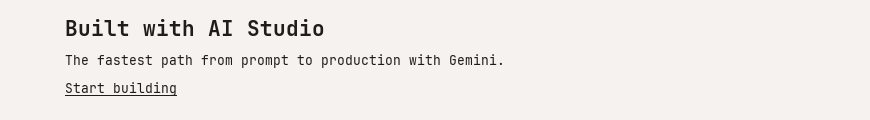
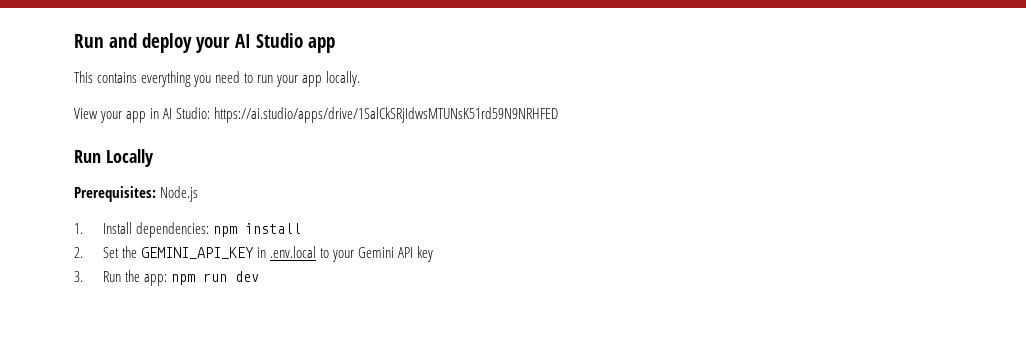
[65,19,325,36] [65,54,505,68] [65,82,177,96] Built with AI Studio // The fastest path from prompt to production with Gemini. // Start building -> [74,33,335,53] [74,71,361,87] [74,107,559,123] [74,149,154,167] [74,186,199,202] [74,222,301,238] [74,246,434,262] [74,270,260,286] Run and deploy your AI Studio app // This contains everything you need to run your app locally. // View your app in AI Studio: https://ai.studio/apps/drive/1SalCkSRjIdwsMTUNsK51rd59N9NRHFED // Run Locally // Prerequisites: Node.js // 1. Install dependencies: npm install // 2. Set the GEMINI_API_KEY in .env.local to your Gemini API key // 3. Run the app: npm run dev

